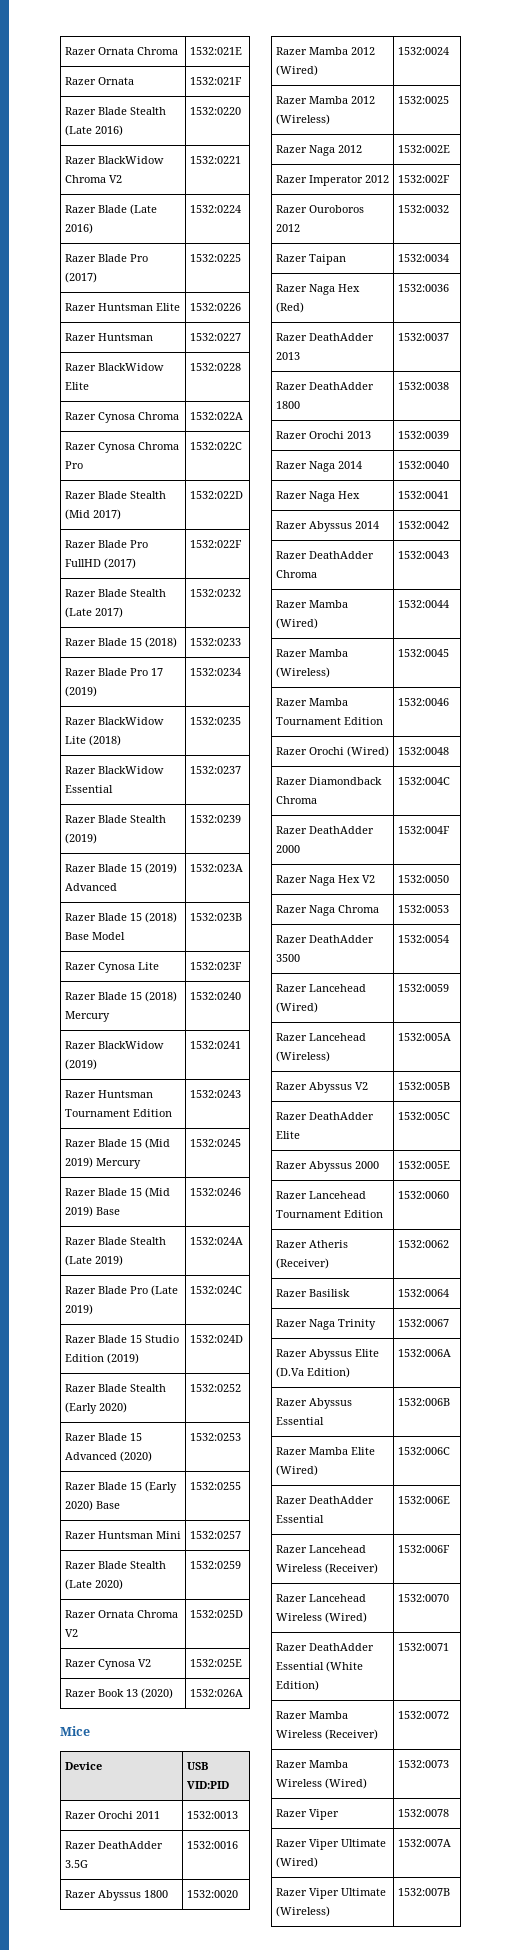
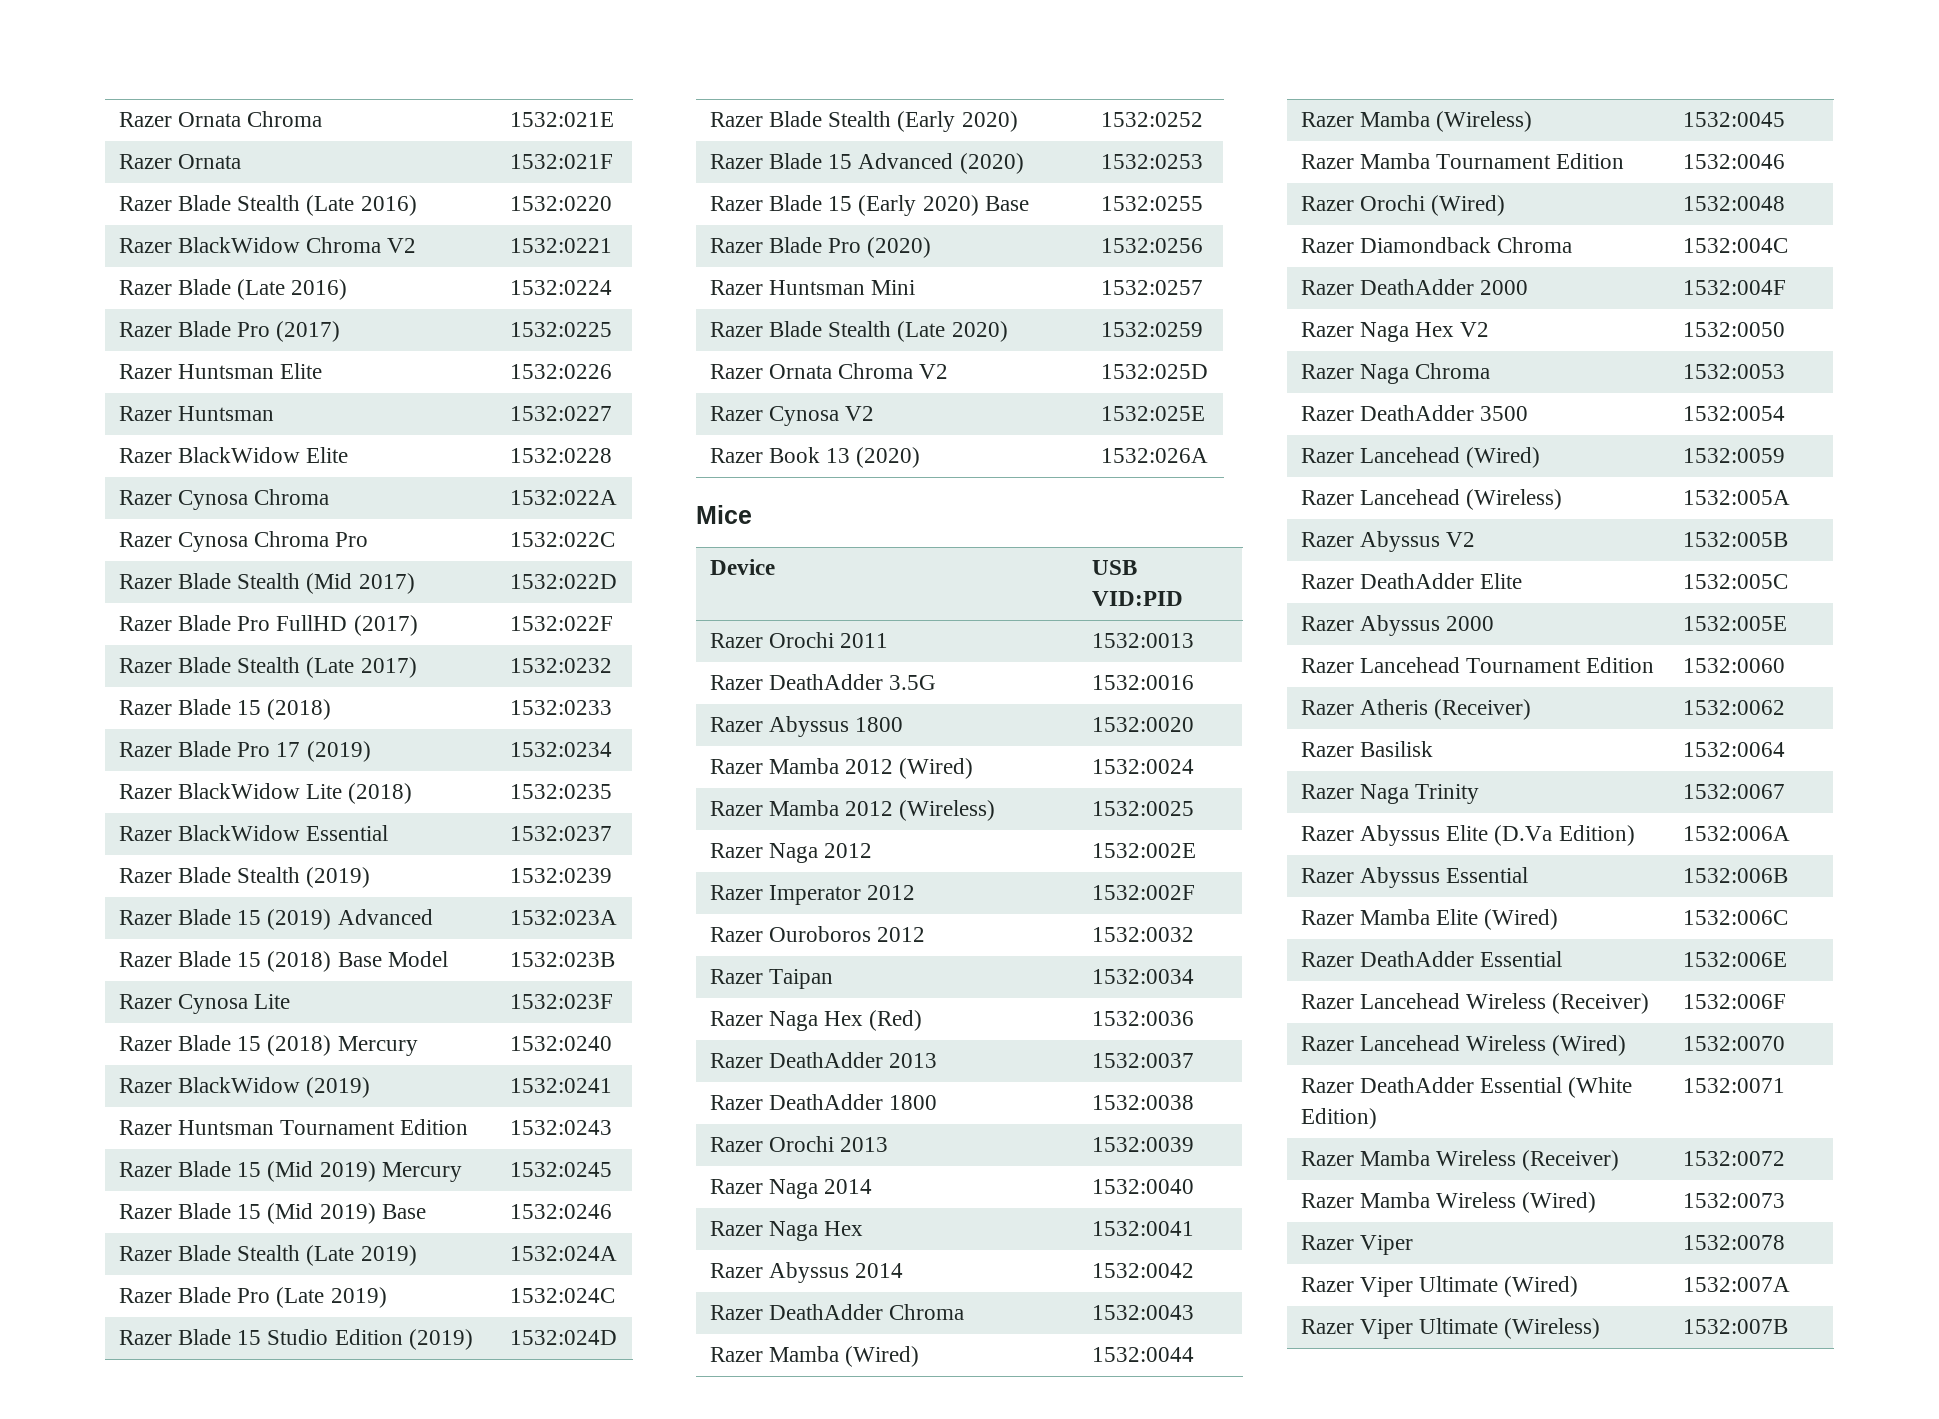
(241, 1486) none -> [709,237,932,258] [1100,238,1203,253] // Razer Blade Pro (2020) | 1532:0256

